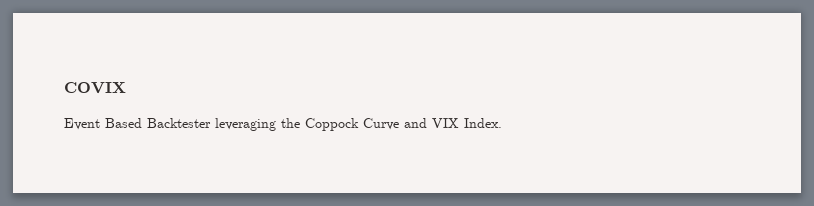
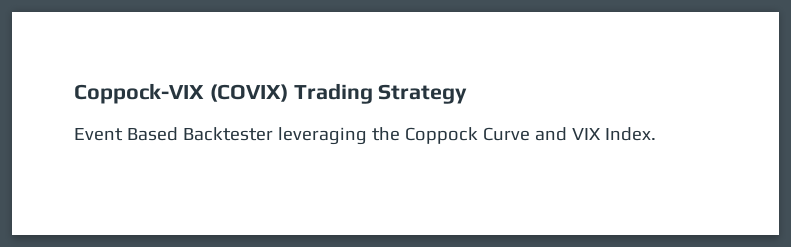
[64,82,126,94] COVIX -> [74,83,468,104] Coppock-VIX (COVIX) Trading Strategy

